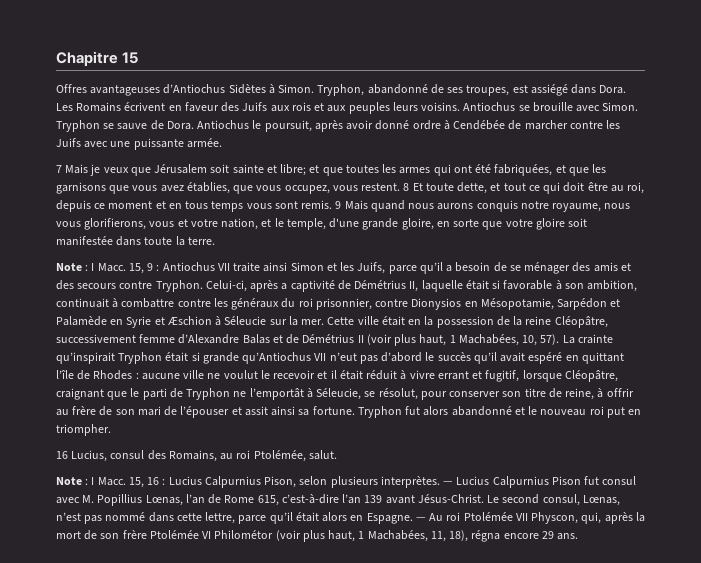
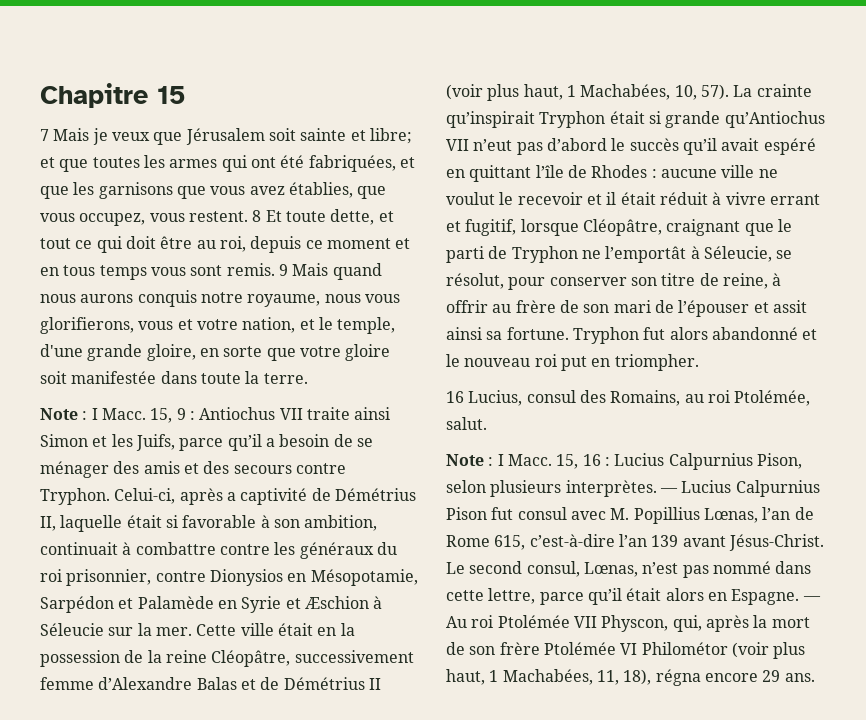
[56,84,627,96] [56,102,639,114] [56,120,621,132] [56,138,222,150] // Offres avantageuses d’Antiochus Sidètes à Simon. Tryphon, abandonné de ses troupes, est assiégé dans Dora. Les Romains écrivent en faveur des Juifs aux rois et aux peuples leurs voisins. Antiochus se brouille avec Simon. Tryphon se sauve de Dora. Antiochus le poursuit, après avoir donné ordre à Cendébée de marcher contre les Juifs avec une puissante armée. -> (186, 95) none

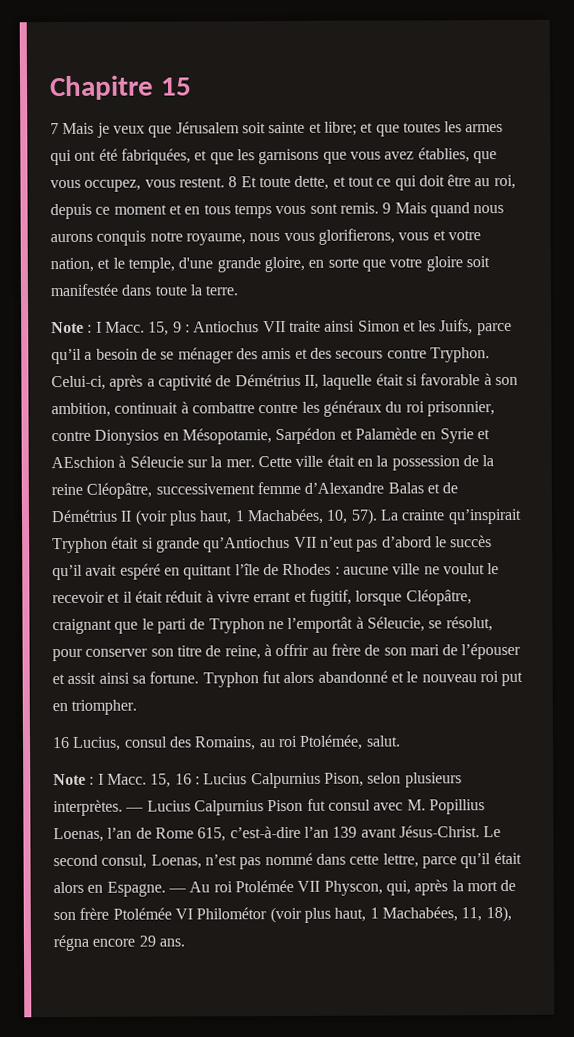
[304,596,369,609] Æschion -> [51,456,115,469] AEschion
[703,508,758,523] Lœnas, -> [53,827,104,843] Loenas,
[583,562,638,577] Lœnas, -> [150,854,202,869] Loenas,

